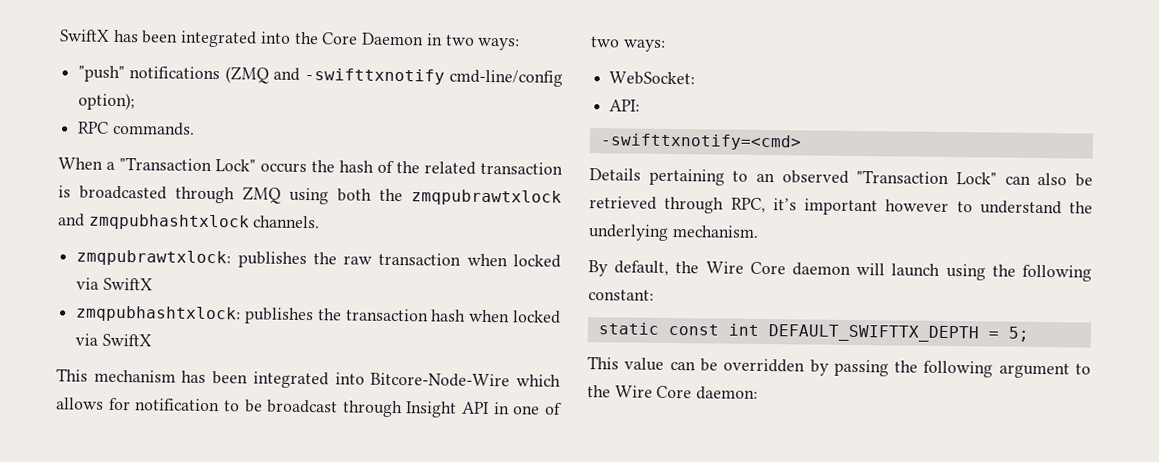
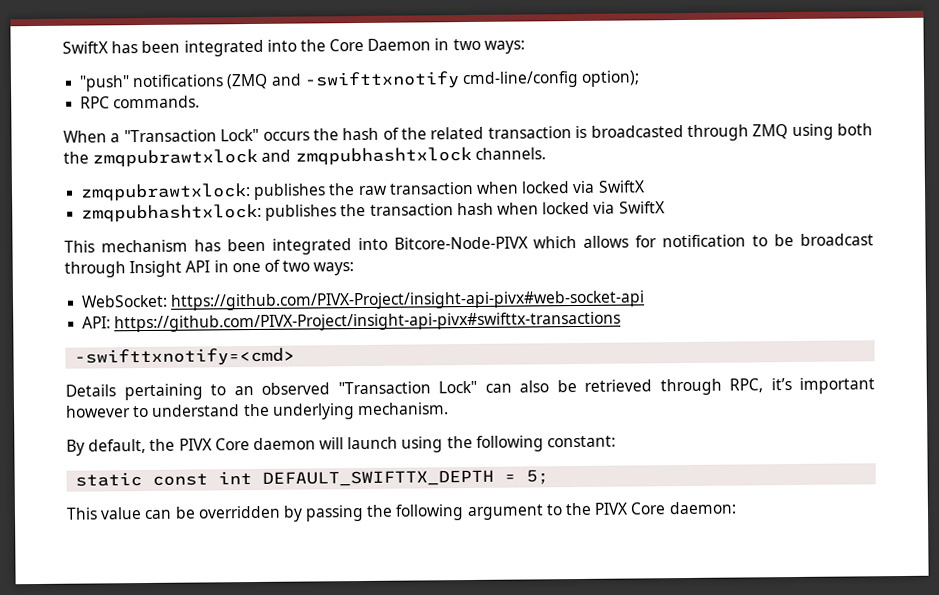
[370,372,511,388] Bitcore-Node-Wire -> [393,236,529,250] Bitcore-Node-PIVX
(696, 78) none -> [170,290,646,311] https://github.com/PIVX-Project/insight-api-pivx#web-socket-api
(641, 105) none -> [114,311,622,333] https://github.com/PIVX-Project/insight-api-pivx#swifttx-transactions
[705,261,744,274] Wire -> [178,438,213,451] PIVX
[614,385,653,398] Wire -> [594,502,630,515] PIVX

